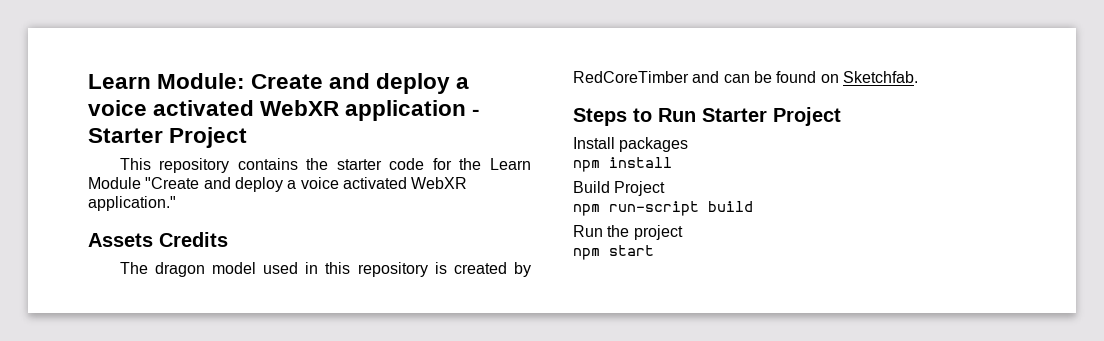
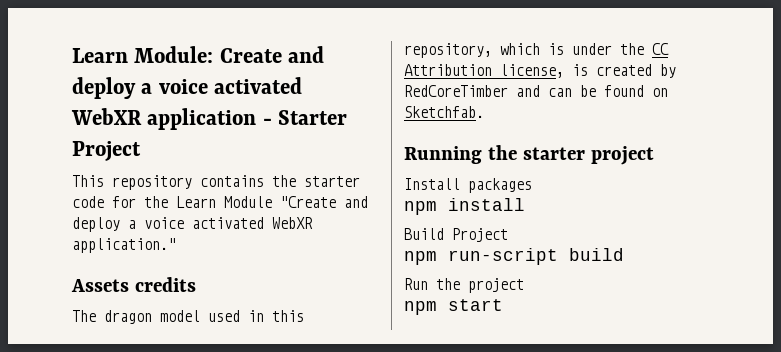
[159,232,228,247] Credits -> [134,277,196,292] credits
[357,262,428,277] repository -> [404,43,669,58] [404,64,564,78] repository, which is under the CC Attribution license,
[573,107,841,126] Steps to Run Starter Project -> [404,145,654,165] Running the starter project

